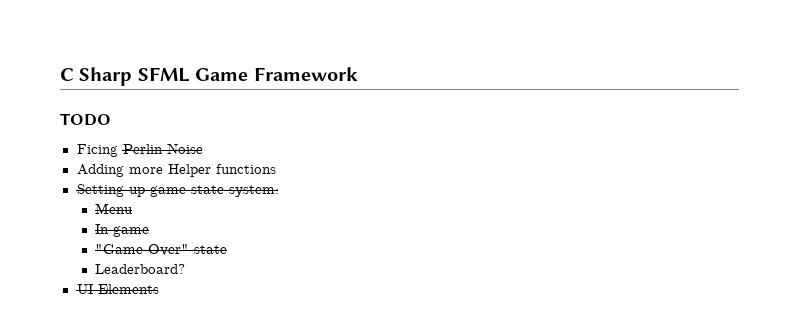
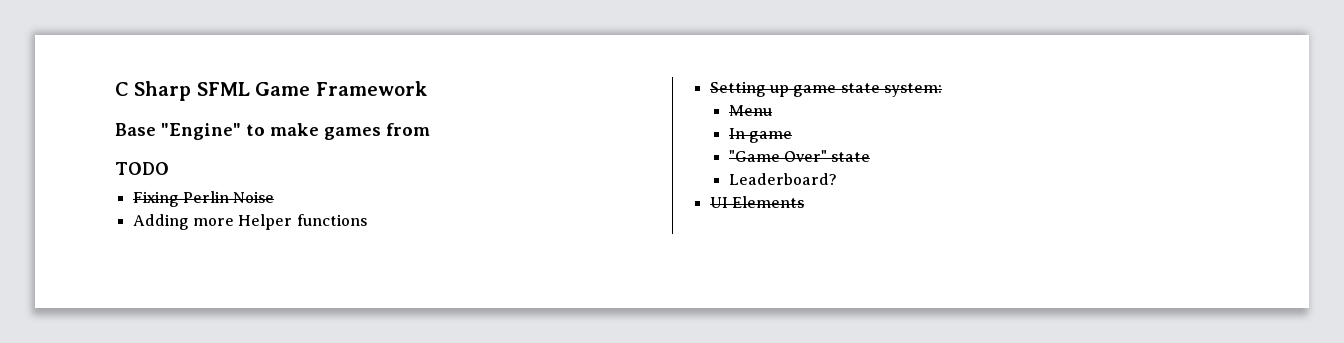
(358, 74) none -> [115,123,430,140] // Base "Engine" to make games from
[76,144,118,157] Ficing -> [132,191,179,207] Fixing

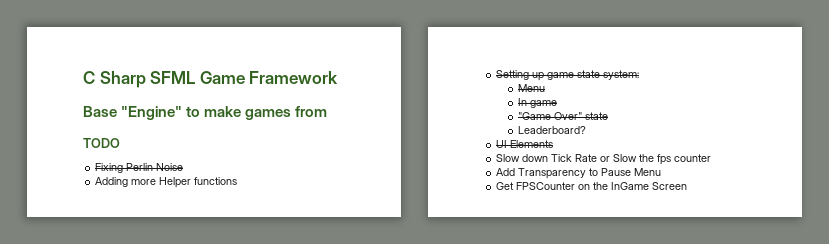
(804, 202) none -> [496,154,712,165] [496,168,662,179] [496,182,688,190] // Slow down Tick Rate or Slow the fps counter // Add Transparency to Pause Menu // Get FPSCounter on the InGame Screen

